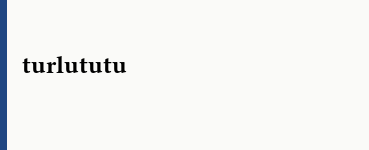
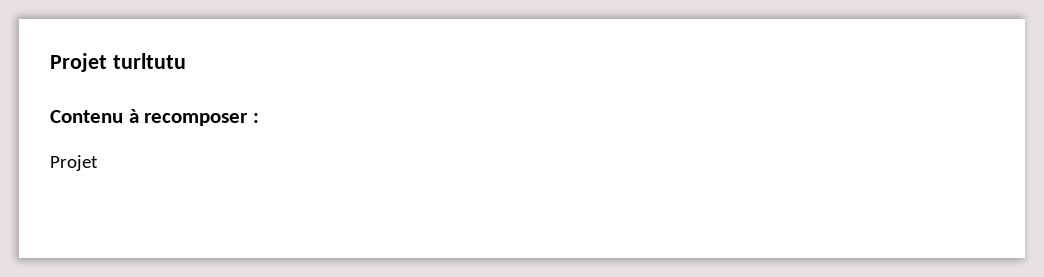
[22,56,127,73] turlututu -> [50,53,186,72] [50,109,259,126] [50,155,98,171] Projet turltutu // Contenu à recomposer : // Projet

